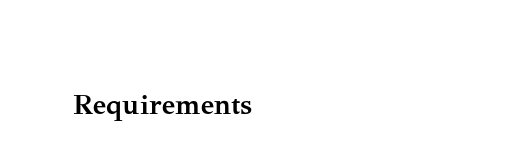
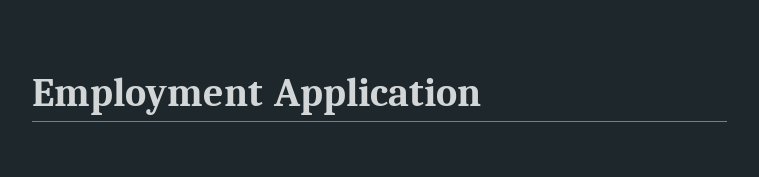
[73,95,252,121] Requirements -> [32,77,481,115] Employment Application

